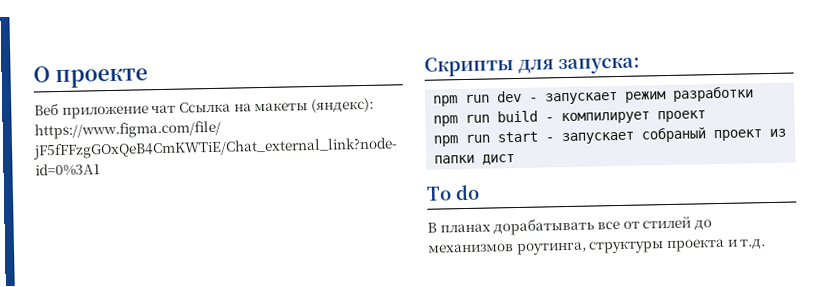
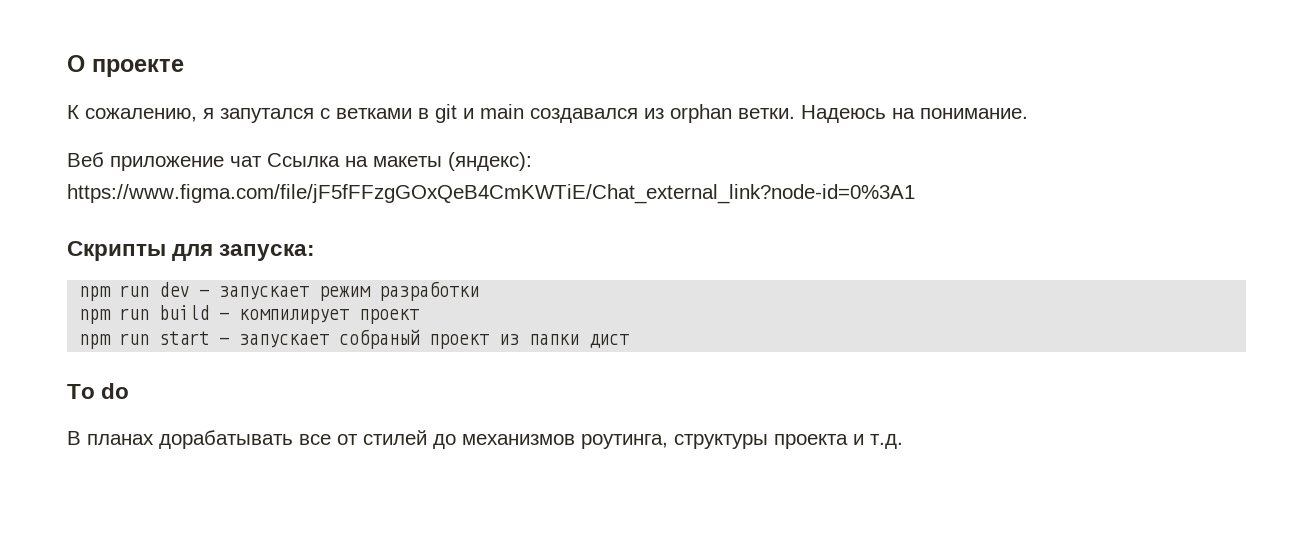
(148, 78) none -> [67,104,1028,123] // К сожалению, я запутался с ветками в git и main создавался из orphan ветки. Надеюсь на понимание.

